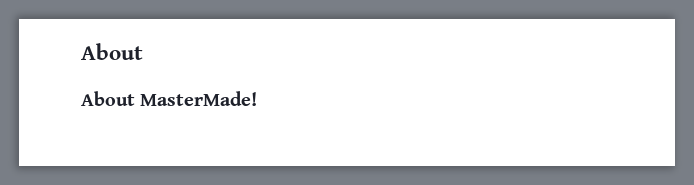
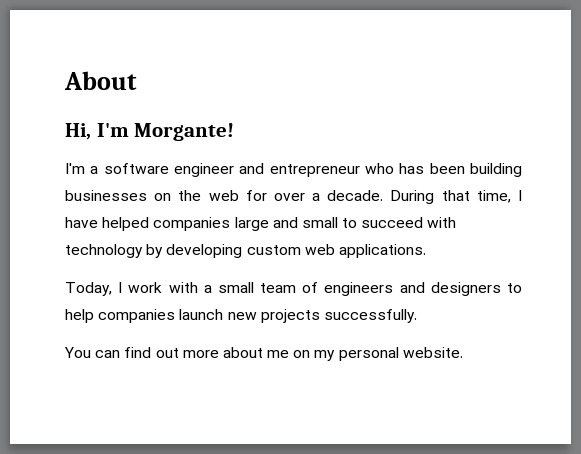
[81,91,258,106] About MasterMade! -> [65,123,235,141] [65,163,522,177] [65,190,522,204] [65,217,457,231] [65,244,426,258] [65,282,522,296] [65,309,417,323] [64,347,463,361] Hi, I'm Morgante! // I'm a software engineer and entrepreneur who has been building businesses on the web for over a decade. During that time, I have helped companies large and small to succeed with technology by developing custom web applications. // Today, I work with a small team of engineers and designers to help companies launch new projects successfully. // You can find out more about me on my personal website.

